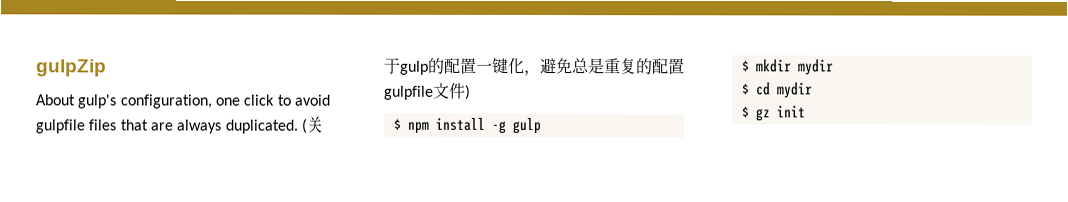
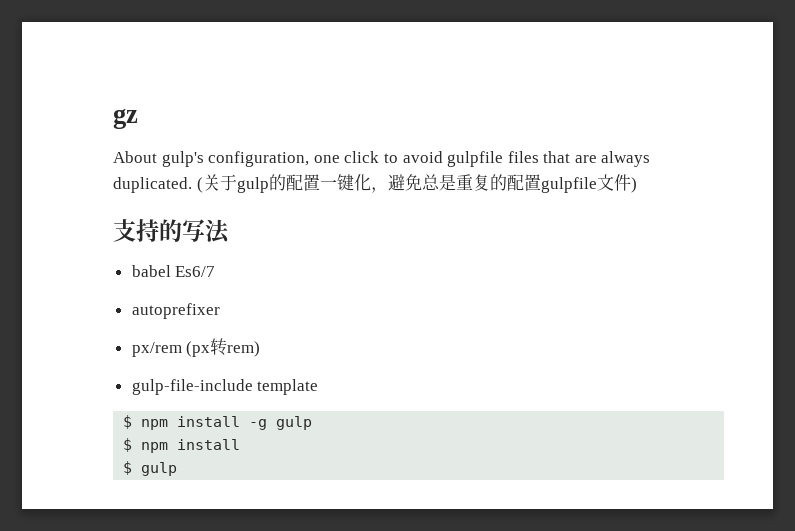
[36,59,107,77] gulpZip -> [113,108,138,129] gz
(471, 92) none -> [113,219,230,244] [131,265,216,277] [131,303,220,319] [131,338,261,357] [131,379,319,395] // 支持的写法 // babel Es6/7 // autoprefixer // px/rem (px转rem) // gulp-file-include template
[755,59,834,76] [741,82,813,99] [740,105,805,122] mkdir mydir // $ cd mydir // $ gz init -> [141,439,241,453] [123,461,178,476] npm install // $ gulp

